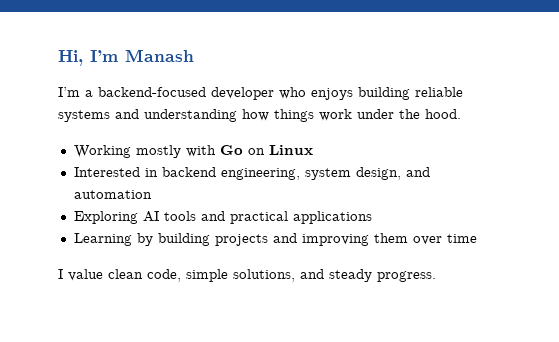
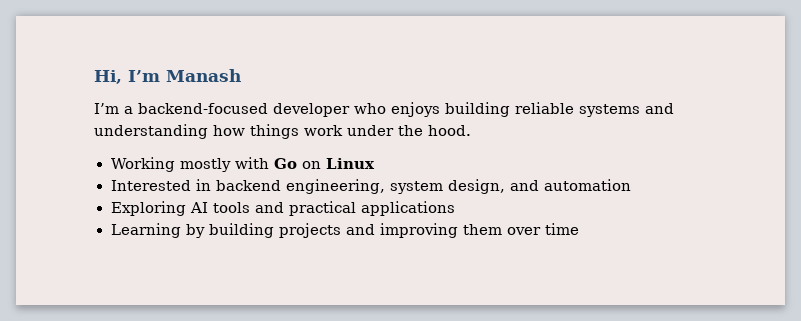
[58,269,436,282] // I value clean code, simple solutions, and steady progress. -> (579, 229) none

